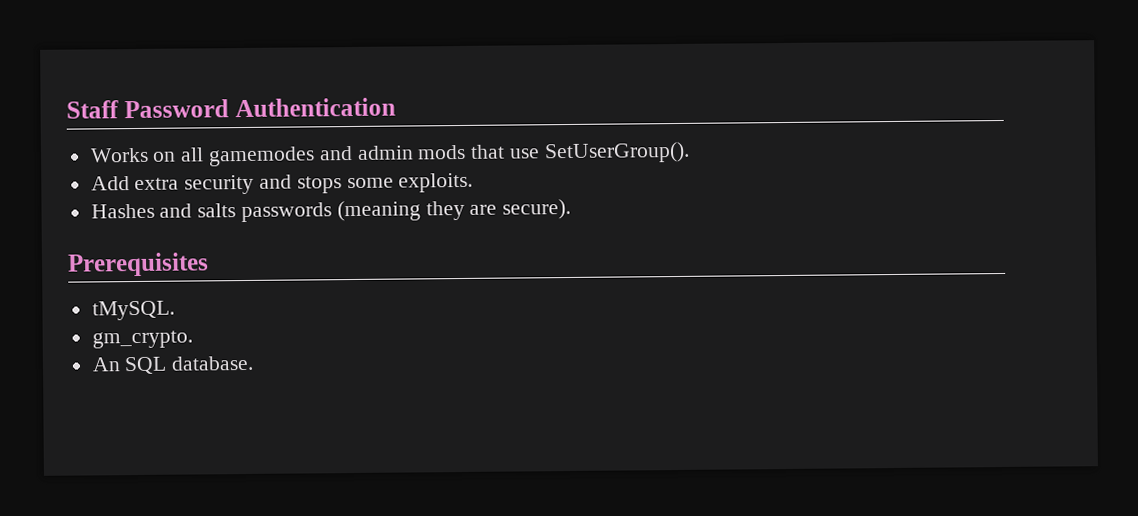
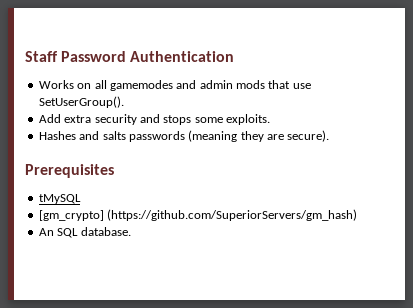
[91,300,175,321] [91,330,193,349] tMySQL. // gm_crypto. -> [38,194,81,204] [38,209,358,221] tMySQL // [gm_crypto] (https://github.com/SuperiorServers/gm_hash)

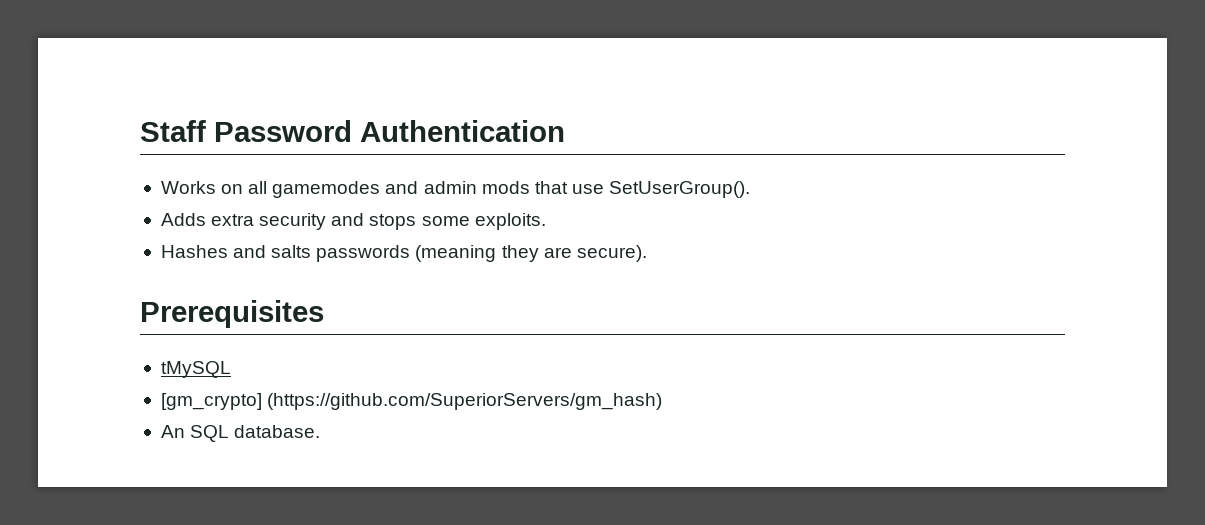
[38,114,61,123] Add -> [160,213,206,226] Adds

